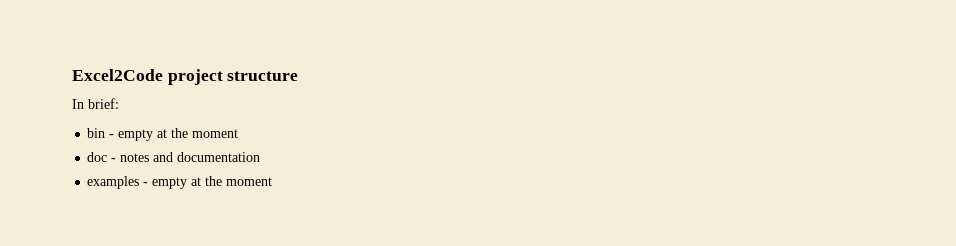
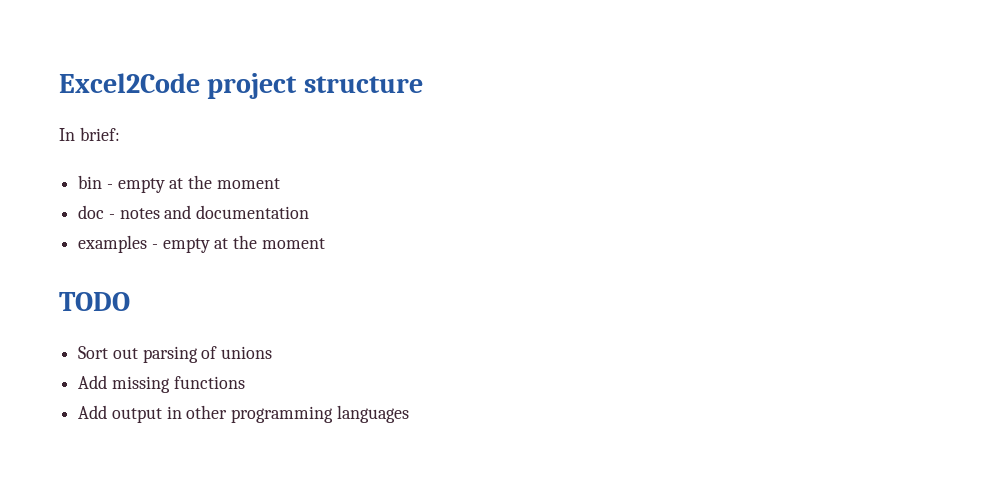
(273, 181) none -> [59,292,130,311] [78,346,273,363] [78,375,245,393] [78,405,409,423] // TODO // Sort out parsing of unions // Add missing functions // Add output in other programming languages

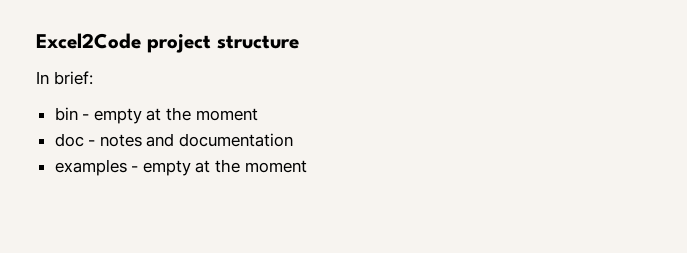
[59,292,130,311] [78,346,273,363] [78,375,245,393] [78,405,409,423] // TODO // Sort out parsing of unions // Add missing functions // Add output in other programming languages -> (307, 166) none

